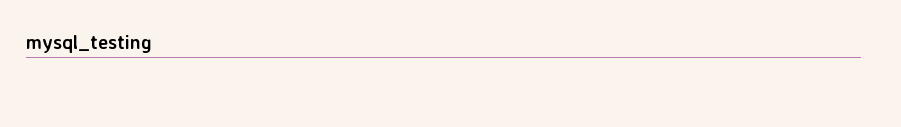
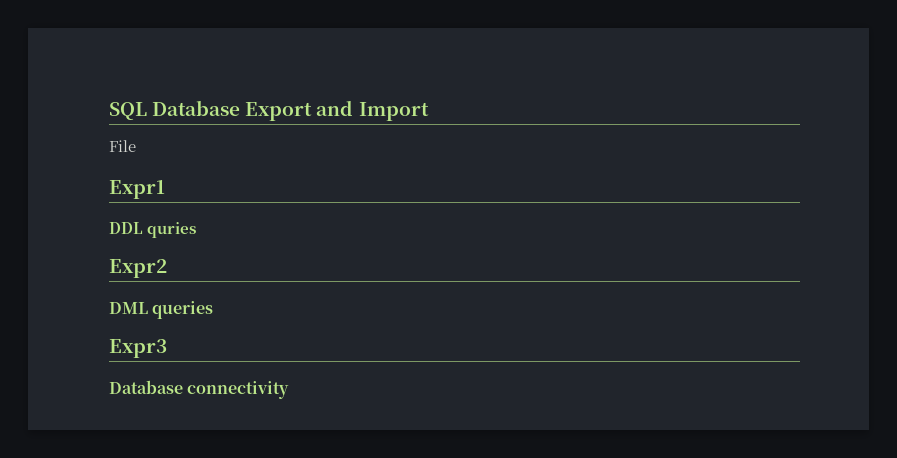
[26,35,152,53] mysql_testing -> [109,100,429,121] [109,140,136,152] [109,180,165,199] [109,222,197,238] [109,259,167,278] [109,301,214,319] [109,339,167,358] [109,380,290,399] SQL Database Export and Import // File // Expr1 // DDL quries // Expr2 // DML queries // Expr3 // Database connectivity

